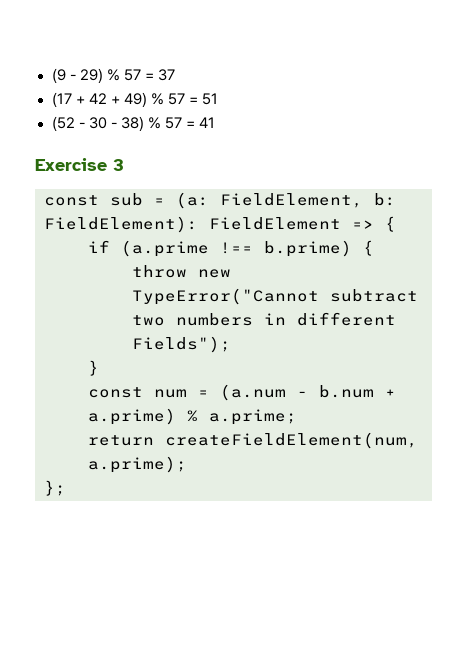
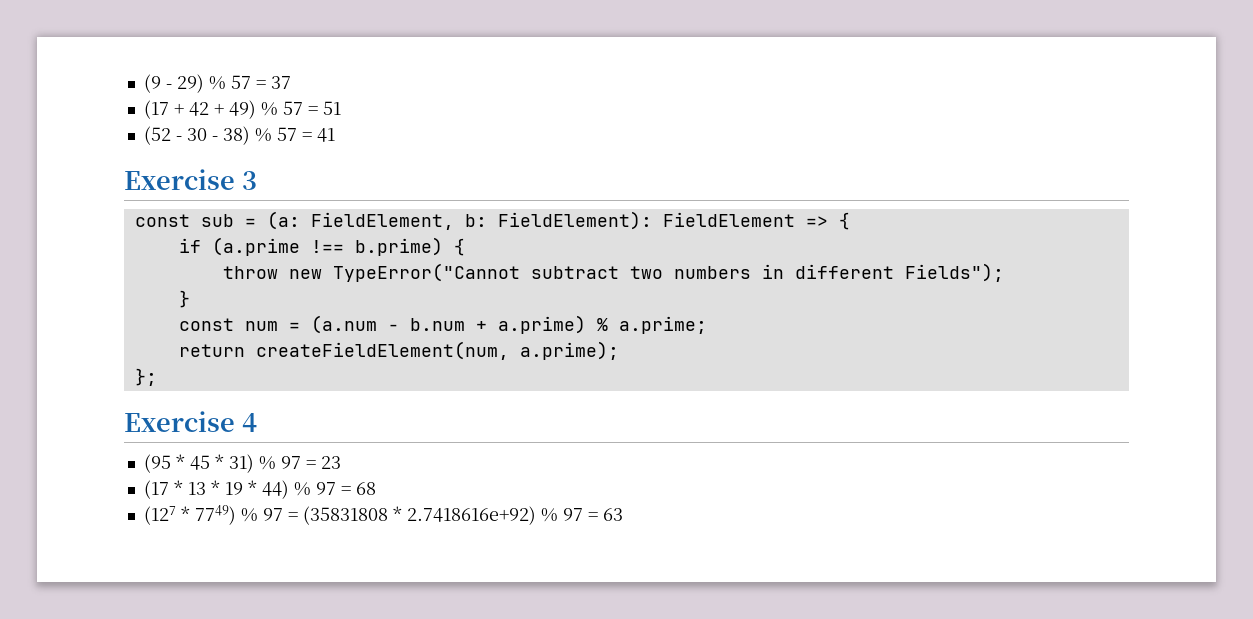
(66, 488) none -> [124,411,257,432] [143,454,341,473] [143,480,376,499] [143,505,623,525] // Exercise 4 // (95 * 45 * 31) % 97 = 23 // (17 * 13 * 19 * 44) % 97 = 68 // (127 * 7749) % 97 = (35831808 * 2.7418616e+92) % 97 = 63

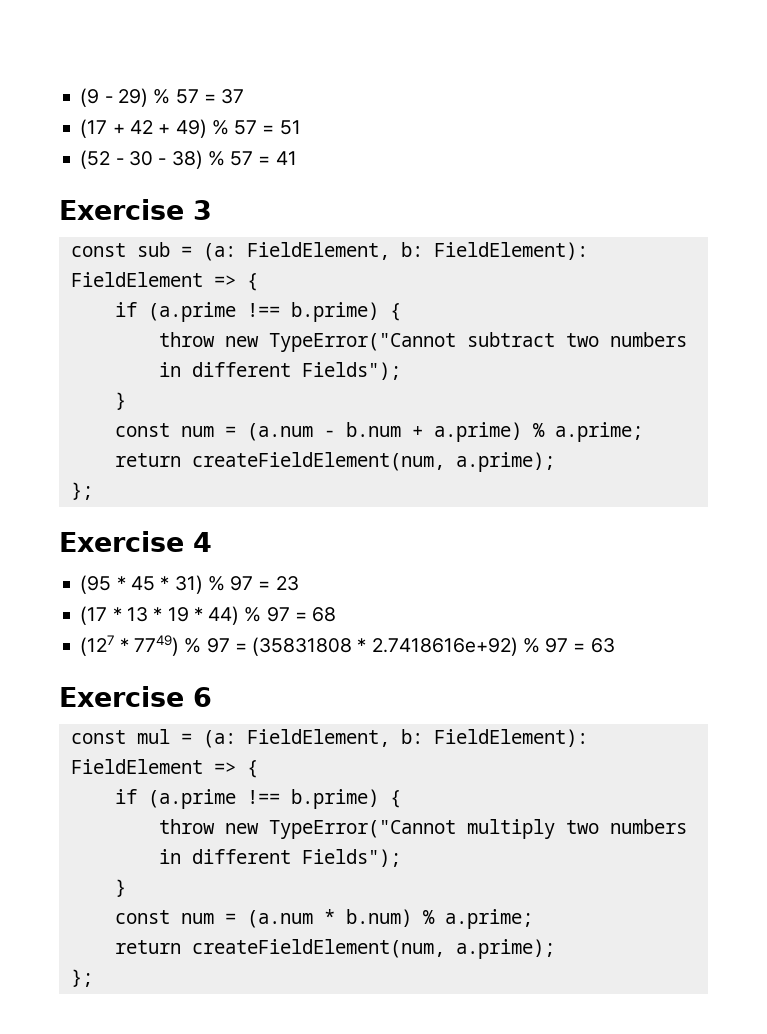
(623, 514) none -> [59,686,212,707] [70,729,588,748] [70,759,258,778] [114,789,401,809] [158,819,687,839] [158,849,401,867] [114,879,126,897] [114,909,533,929] [114,939,555,959] [70,969,93,987] // Exercise 6 // const mul = (a: FieldElement, b: FieldElement): FieldElement => { // if (a.prime !== b.prime) { // throw new TypeError("Cannot multiply two numbers in different Fields"); // } // const num = (a.num * b.num) % a.prime; // return createFieldElement(num, a.prime); // };

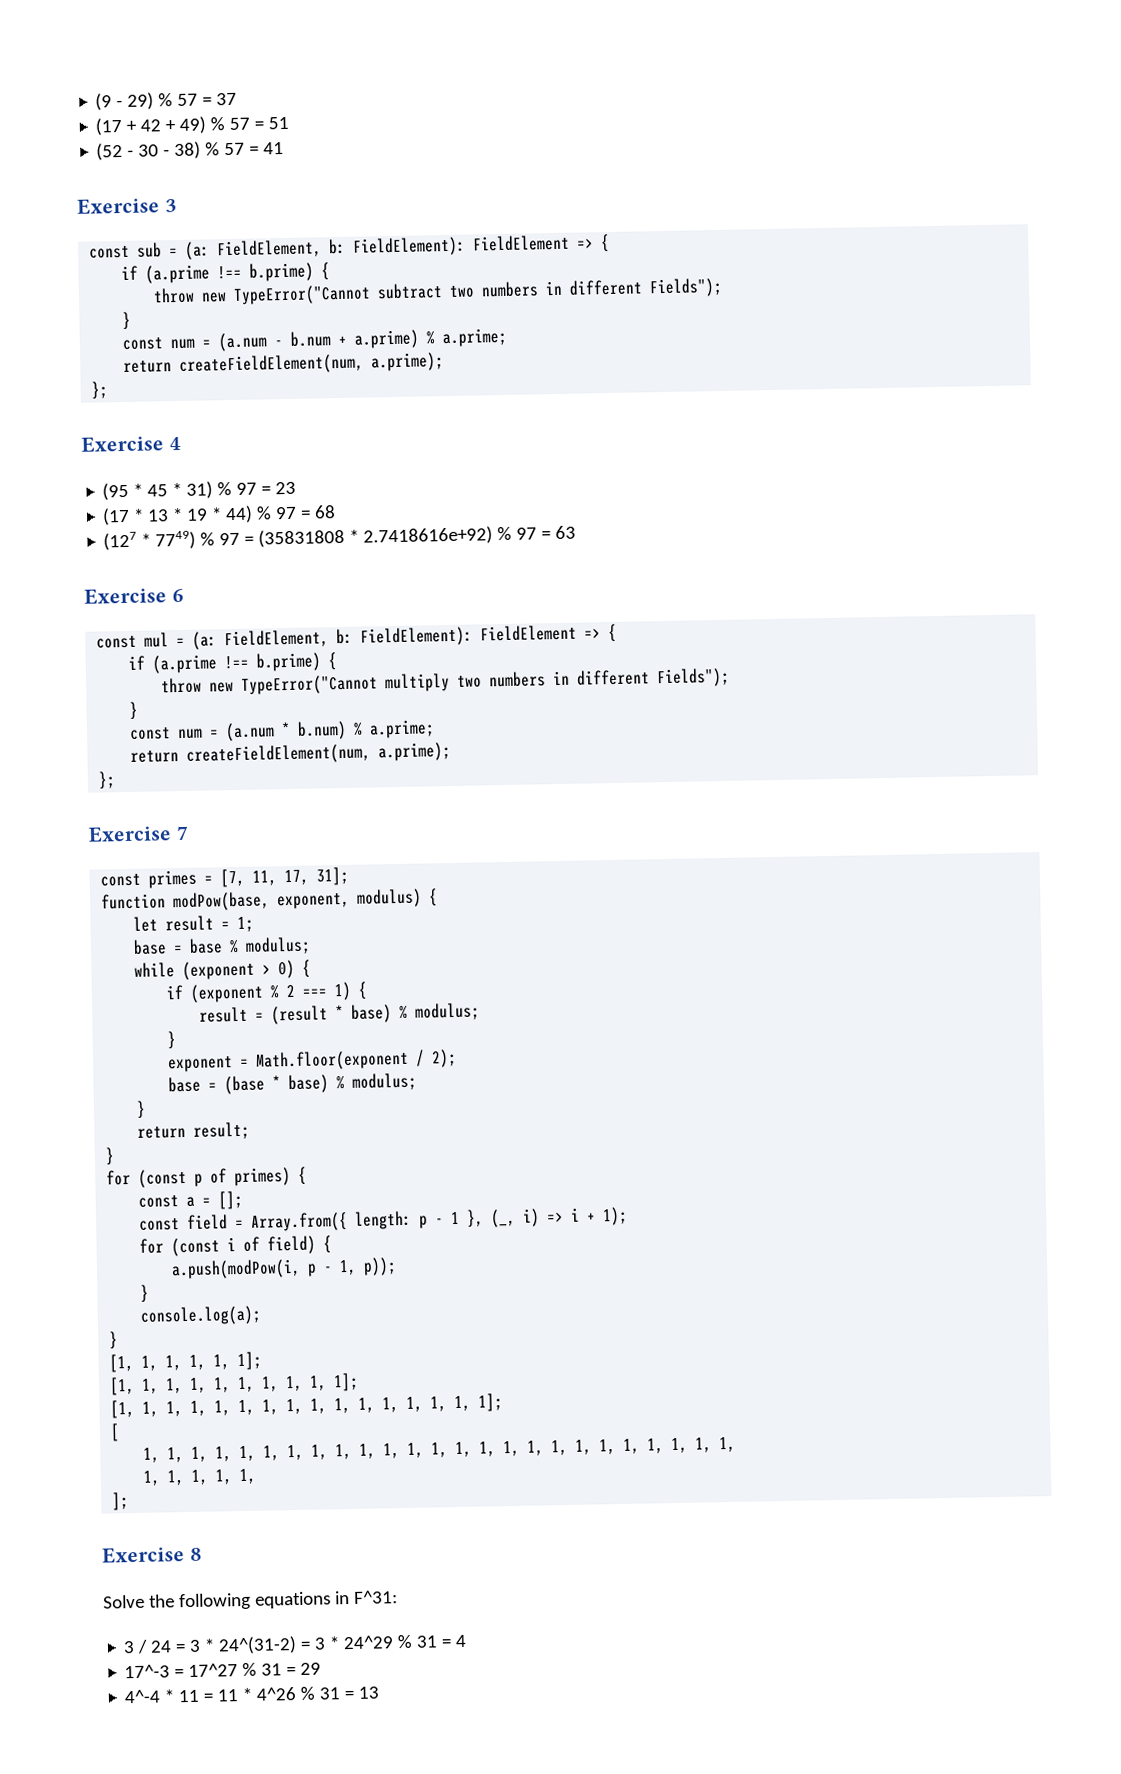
(93, 978) none -> [88,825,189,843] [100,866,350,889] [101,888,439,912] [133,915,255,932] [133,936,312,955] [134,959,312,981] [166,981,369,1003] [199,1002,481,1025] [167,1031,177,1050] [168,1048,458,1073] [168,1072,418,1095] [136,1100,147,1119] [137,1121,251,1140] [105,1147,116,1166] [106,1166,308,1188] [138,1190,244,1210] [139,1206,629,1232] [139,1235,333,1257] [171,1257,398,1280] [140,1284,150,1303] [140,1305,263,1326] [109,1331,119,1350] [109,1351,263,1373] [109,1372,360,1396] [110,1393,504,1419] [110,1423,121,1442] [143,1436,737,1463] [143,1468,257,1486] [112,1492,130,1511] [102,1546,202,1564] [103,1590,398,1611] [123,1634,468,1655] [124,1662,322,1679] [124,1686,380,1704] // Exercise 7 // const primes = [7, 11, 17, 31]; // function modPow(base, exponent, modulus) { // let result = 1; // base = base % modulus; // while (exponent > 0) { // if (exponent % 2 === 1) { // result = (result * base) % modulus; // } // exponent = Math.floor(exponent / 2); // base = (base * base) % modulus; // } // return result; // } // for (const p of primes) { // const a = []; // const field = Array.from({ length: p - 1 }, (_, i) => i + 1); // for (const i of field) { // a.push(modPow(i, p - 1, p)); // } // console.log(a); // } // [1, 1, 1, 1, 1, 1]; // [1, 1, 1, 1, 1, 1, 1, 1, 1, 1]; // [1, 1, 1, 1, 1, 1, 1, 1, 1, 1, 1, 1, 1, 1, 1, 1]; // [ // 1, 1, 1, 1, 1, 1, 1, 1, 1, 1, 1, 1, 1, 1, 1, 1, 1, 1, 1, 1, 1, 1, 1, 1, 1, // 1, 1, 1, 1, 1, // ]; // Exercise 8 // Solve the following equations in F^31: // 3 / 24 = 3 * 24^(31-2) = 3 * 24^29 % 31 = 4 // 17^-3 = 17^27 % 31 = 29 // 4^-4 * 11 = 11 * 4^26 % 31 = 13

